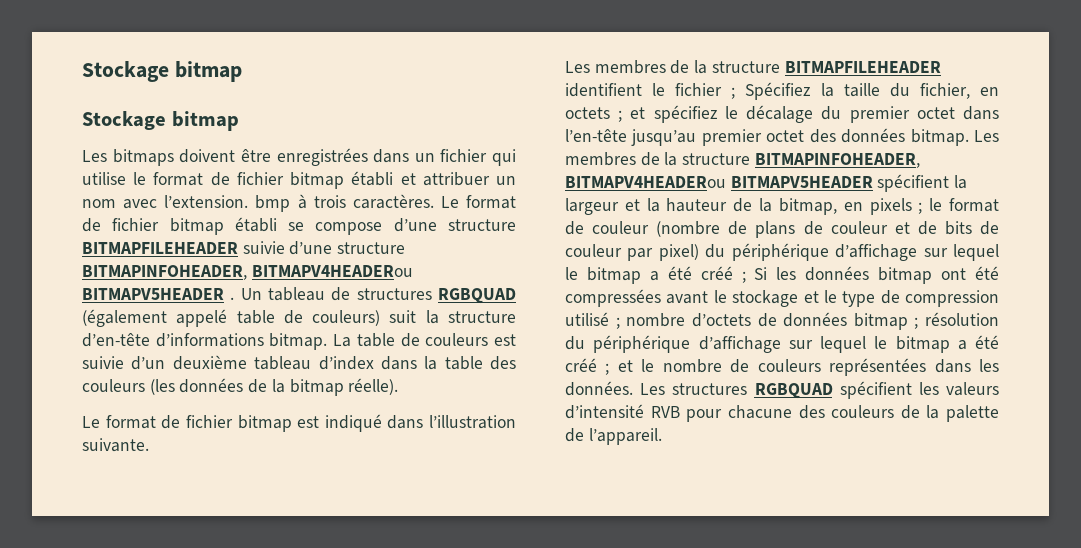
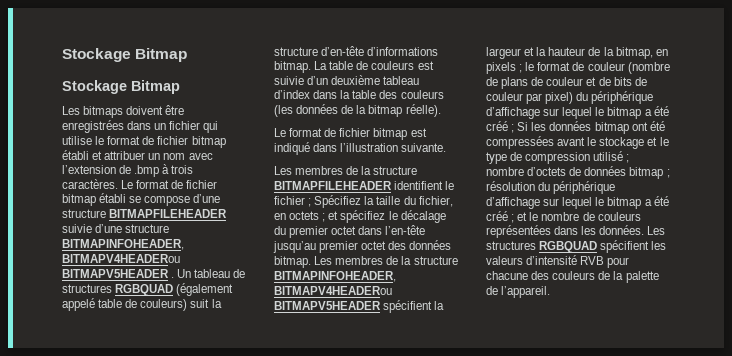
[82,61,242,82] [82,111,239,131] Stockage bitmap // Stockage bitmap -> [62,48,188,62] [62,80,180,94] Stockage Bitmap // Stockage Bitmap
[164,195,291,212] l’extension. bmp -> [62,165,160,177] l’extension de .bmp

